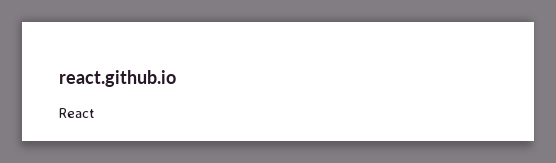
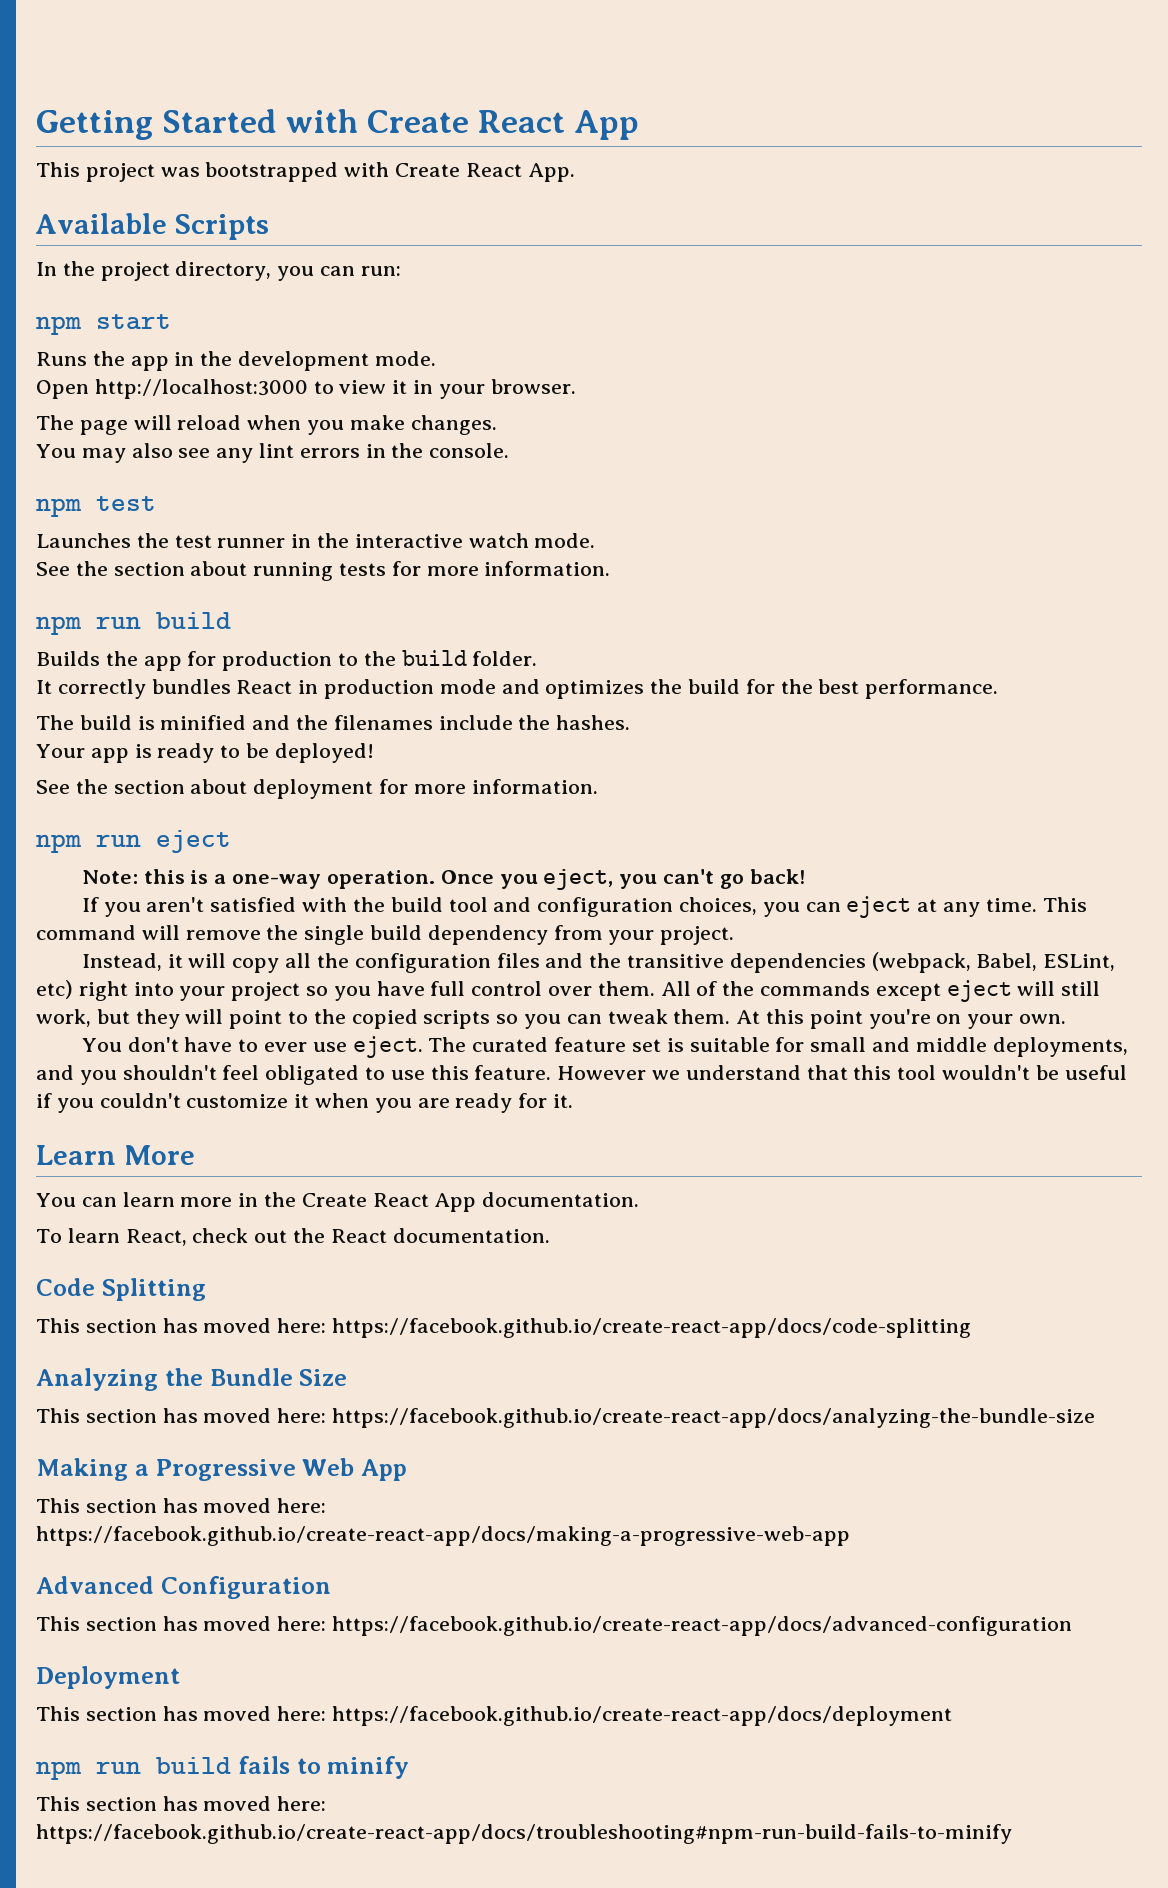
[59,70,176,87] [59,108,94,118] react.github.io // React -> [36,109,640,140] [36,162,575,182] [35,213,269,240] [36,261,401,281] [36,314,171,335] [36,351,436,371] [36,379,576,399] [36,415,497,435] [36,443,510,463] [36,496,156,517] [36,533,596,548] [36,561,611,581] [36,612,231,635] [36,650,538,671] [36,679,999,699] [36,715,631,730] [36,743,374,763] [36,779,598,799] [36,830,231,853] [81,869,805,890] [81,896,1087,918] [36,925,735,945] [81,952,1116,973] [36,980,1101,1002] [36,1009,1067,1029] [81,1036,1128,1058] [36,1065,1127,1085] [36,1093,574,1113] [36,1145,195,1165] [36,1192,640,1212] [36,1228,550,1246] [36,1278,206,1301] [36,1318,972,1338] [36,1368,348,1391] [36,1408,1096,1428] [36,1458,407,1481] [36,1498,327,1513] [36,1526,850,1546] [36,1576,331,1599] [36,1616,1073,1636] [36,1666,180,1689] [36,1706,953,1726] [36,1756,410,1780] [36,1796,327,1811] [36,1824,1012,1844] Getting Started with Create React App // This project was bootstrapped with Create React App. // Available Scripts // In the project directory, you can run: // npm start // Runs the app in the development mode. // Open http://localhost:3000 to view it in your browser. // The page will reload when you make changes. // You may also see any lint errors in the console. // npm test // Launches the test runner in the interactive watch mode. // See the section about running tests for more information. // npm run build // Builds the app for production to the build folder. // It correctly bundles React in production mode and optimizes the build for the best performance. // The build is minified and the filenames include the hashes. // Your app is ready to be deployed! // See the section about deployment for more information. // npm run eject // Note: this is a one-way operation. Once you eject, you can't go back! // If you aren't satisfied with the build tool and configuration choices, you can eject at any time. This command will remove the single build dependency from your project. // Instead, it will copy all the configuration files and the transitive dependencies (webpack, Babel, ESLint, etc) right into your project so you have full control over them. All of the commands except eject will still work, but they will point to the copied scripts so you can tweak them. At this point you're on your own. // You don't have to ever use eject. The curated feature set is suitable for small and middle deployments, and you shouldn't feel obligated to use this feature. However we understand that this tool wouldn't be useful if you couldn't customize it when you are ready for it. // Learn More // You can learn more in the Create React App documentation. // To learn React, check out the React documentation. // Code Splitting // This section has moved here: https://facebook.github.io/create-react-app/docs/code-splitting // Analyzing the Bundle Size // This section has moved here: https://facebook.github.io/create-react-app/docs/analyzing-the-bundle-size // Making a Progressive Web App // This section has moved here: https://facebook.github.io/create-react-app/docs/making-a-progressive-web-app // Advanced Configuration // This section has moved here: https://facebook.github.io/create-react-app/docs/advanced-configuration // Deployment // This section has moved here: https://facebook.github.io/create-react-app/docs/deployment // npm run build fails to minify // This section has moved here: https://facebook.github.io/create-react-app/docs/troubleshooting#npm-run-build-fails-to-minify

